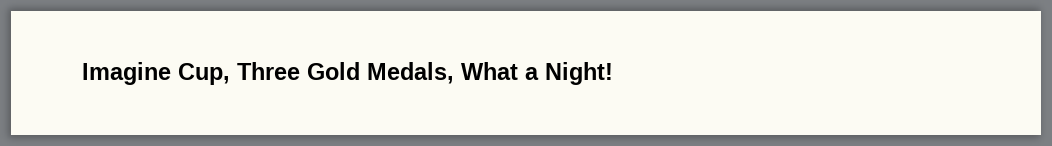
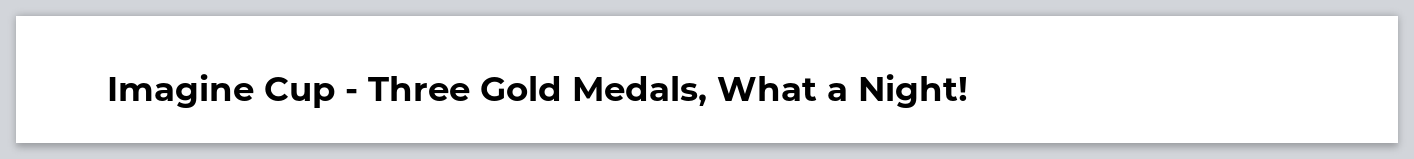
[178,63,230,85] Cup, -> [264,77,358,108] Cup -

